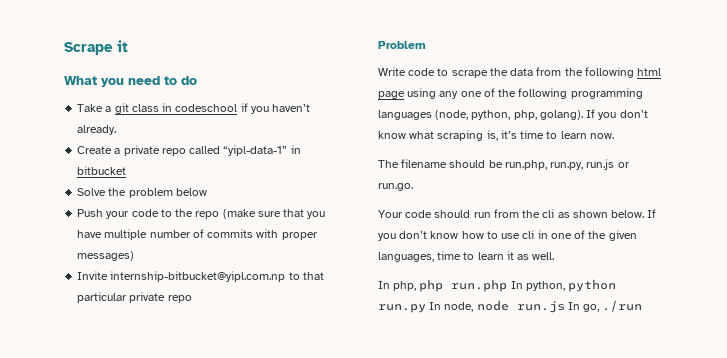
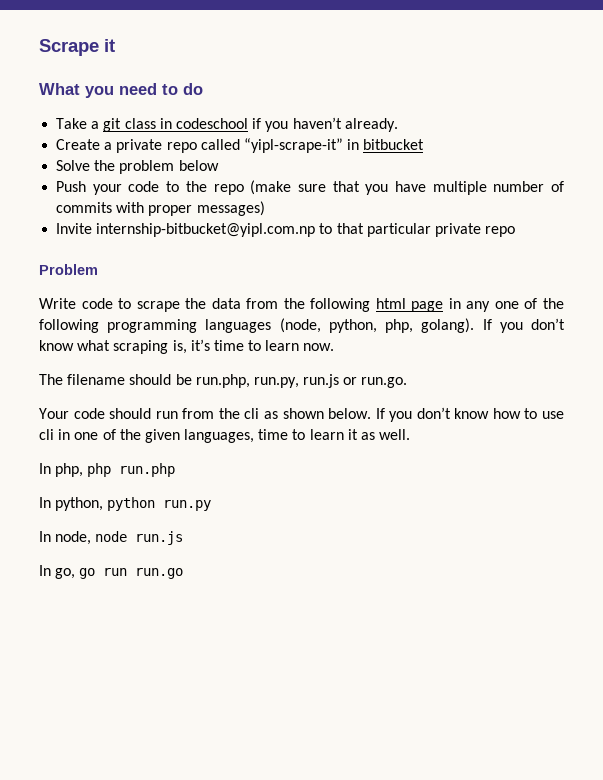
[223,145,288,156] “yipl-data-1” -> [243,138,343,153] “yipl-scrape-it”
[407,88,437,99] using -> [448,298,461,309] in
(508, 285) none -> (176, 470) //
(426, 308) none -> (212, 505) //
(565, 307) none -> (184, 538) //
[602,300,643,312] ./run -> [79,568,184,579] go run run.go

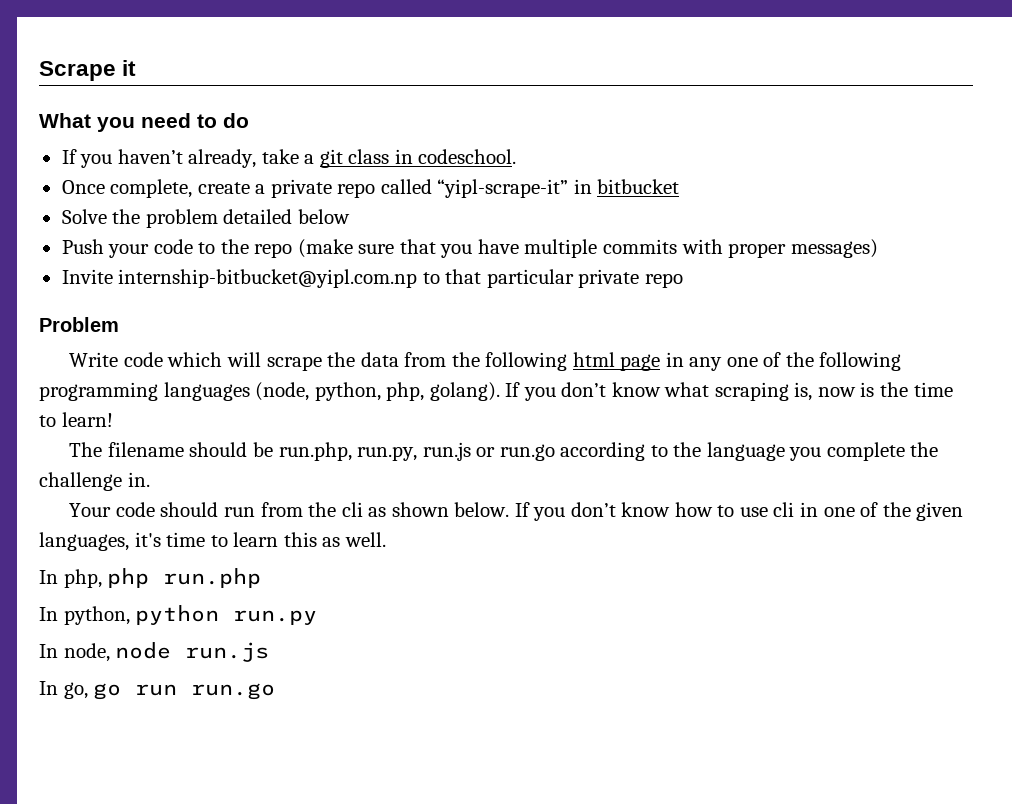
[56,117,398,132] [56,139,101,150] Take a git class in codeschool if you haven’t already. // Create -> [61,149,517,168] [61,179,250,198] If you haven’t already, take a git class in codeschool. // Once complete, create
(175, 167) none -> [223,209,293,224] detailed
[493,181,564,192] number of -> (598, 248) none
[118,298,132,309] to -> [167,352,261,367] which will
[190,339,335,351] it’s time to learn now. -> [817,382,953,397] [39,412,113,427] now is the time to learn!
[361,377,408,388] run.go. -> [499,442,939,461] [39,472,150,491] run.go according to the language you complete the challenge in.
[258,429,358,440] time to learn it -> [134,532,317,547] it's time to learn this

